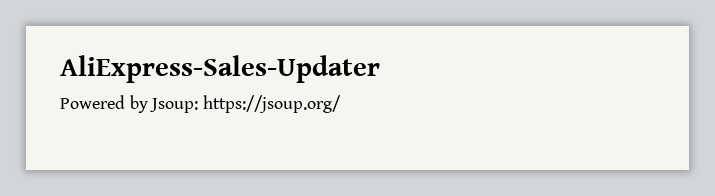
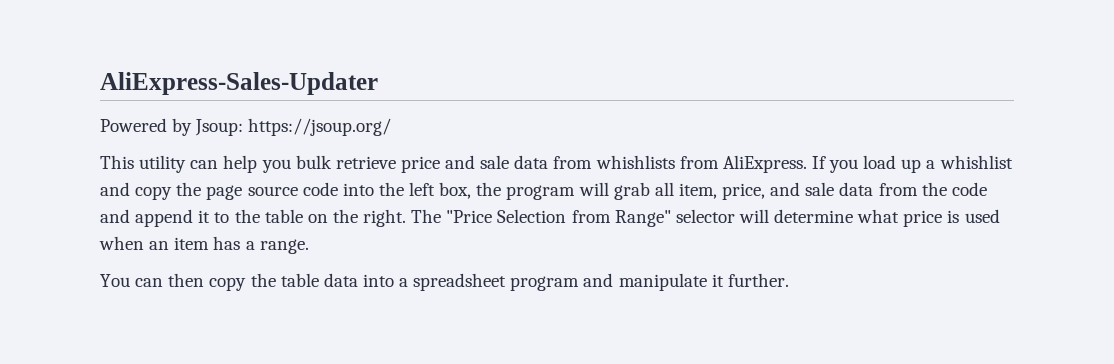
(342, 104) none -> [100,155,1013,173] [100,182,987,200] [100,209,1000,227] [99,236,309,254] [100,273,789,291] // This utility can help you bulk retrieve price and sale data from whishlists from AliExpress. If you load up a whishlist and copy the page source code into the left box, the program will grab all item, price, and sale data from the code and append it to the table on the right. The "Price Selection from Range" selector will determine what price is used when an item has a range. // You can then copy the table data into a spreadsheet program and manipulate it further.

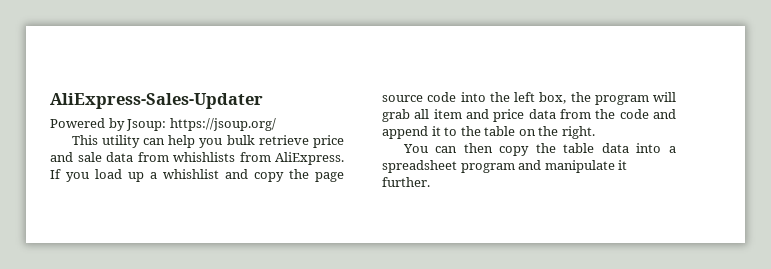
[678,182,835,200] item, price, and sale -> [433,109,525,122] item and price
[411,209,1000,227] [99,236,309,254] The "Price Selection from Range" selector will determine what price is used when an item has a range. -> (595, 132) none

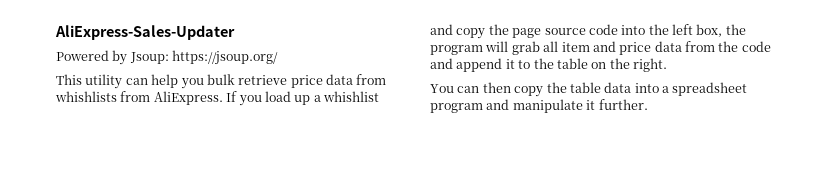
[50,152,102,162] and sale -> (323, 81) none

